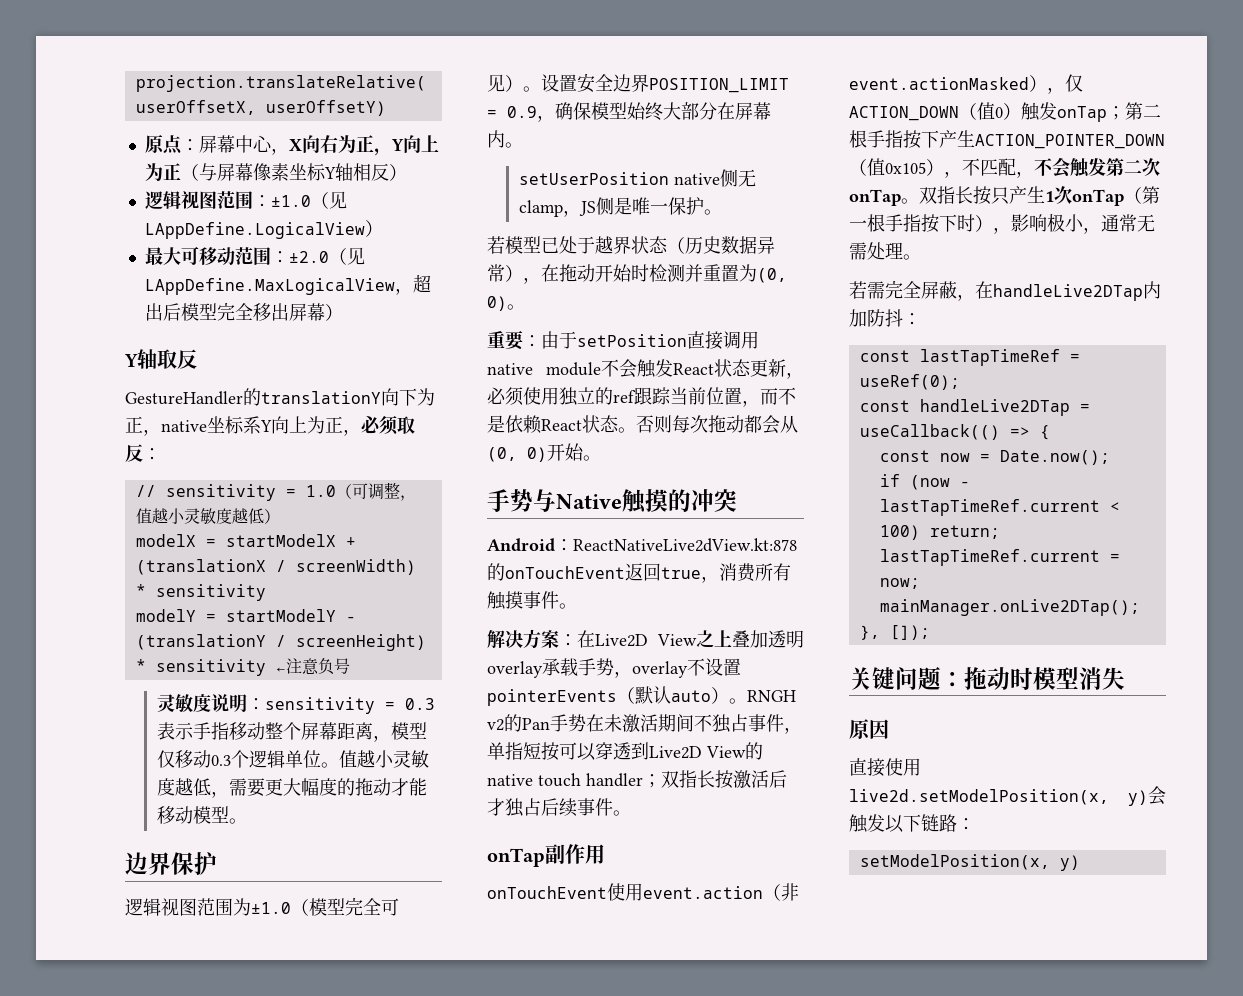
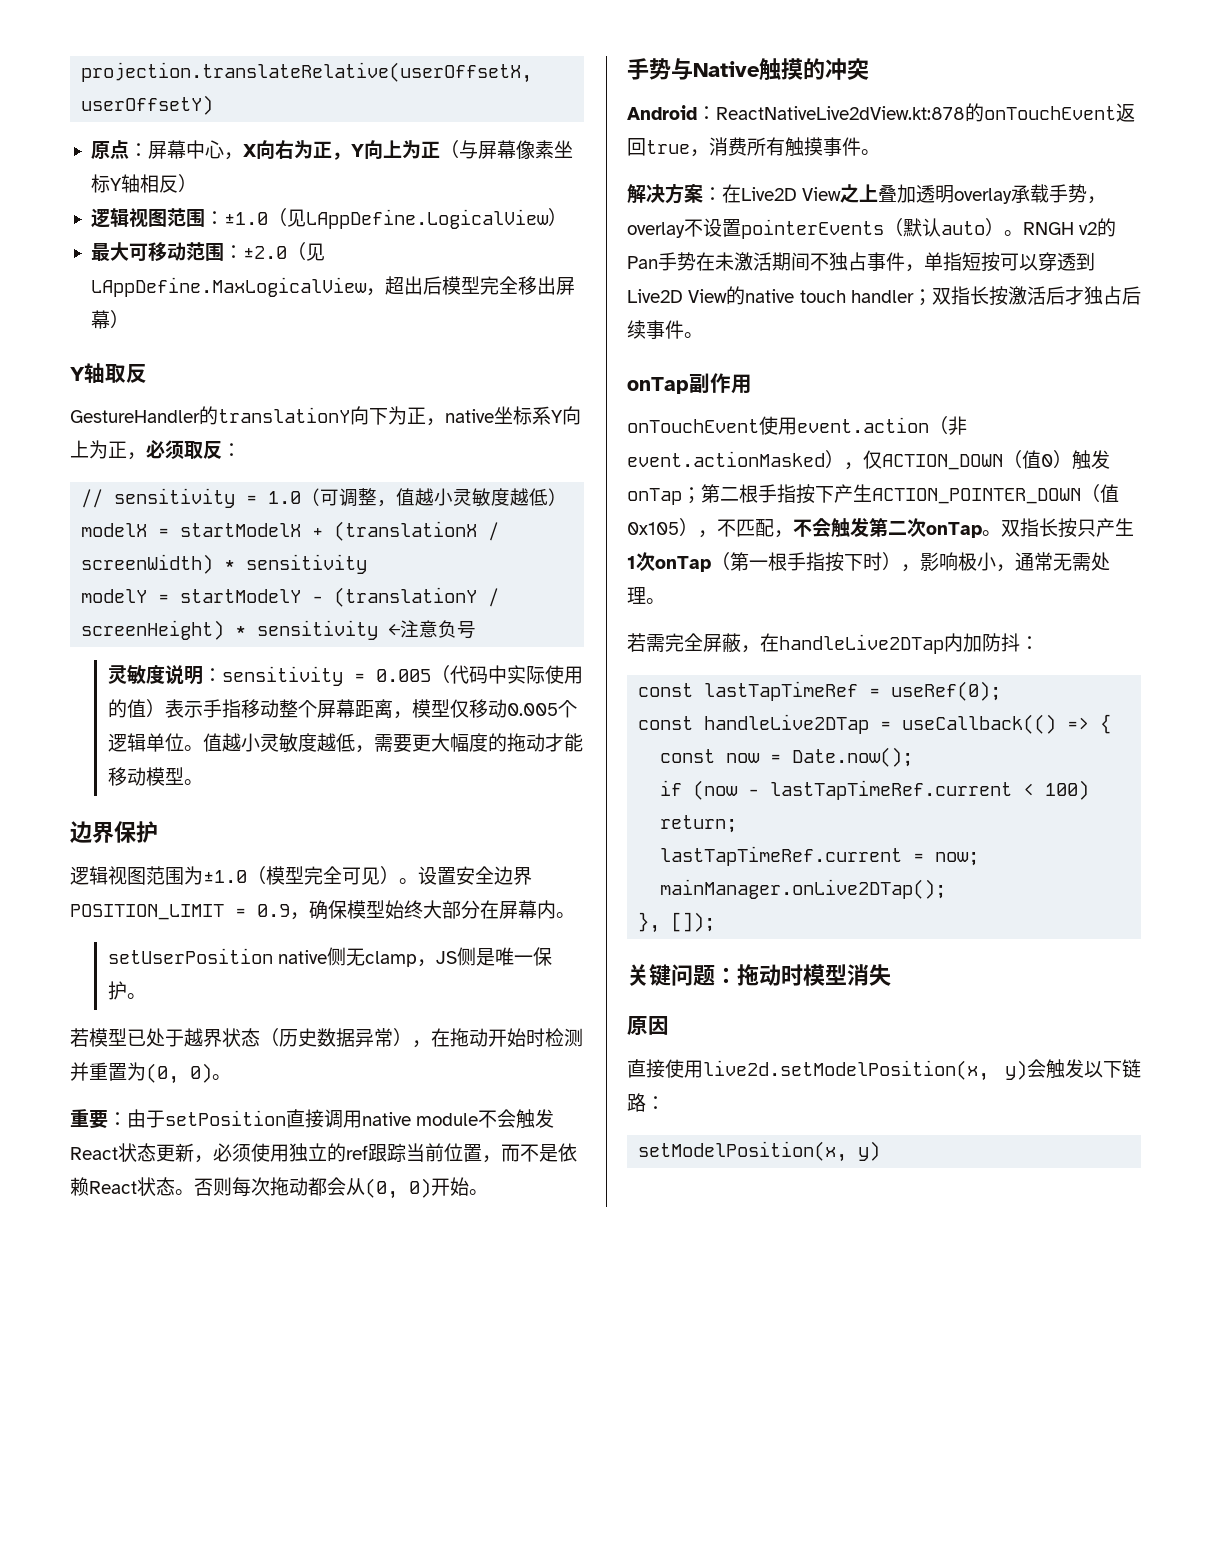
[404,698,435,710] 0.3 -> [375,665,583,684] [107,699,165,718] 0.005（代码中实际使用的值）
[210,755,231,766] 0.3 -> [506,703,558,716] 0.005

